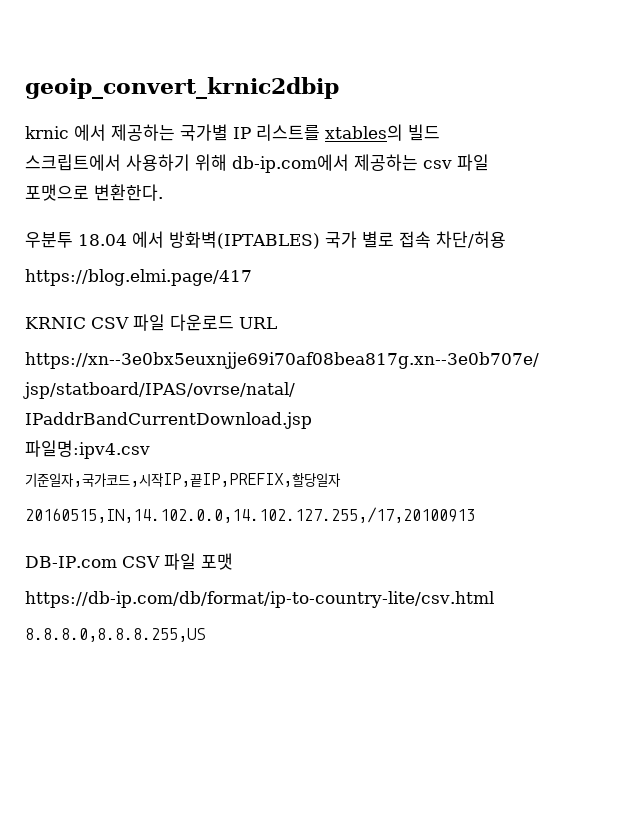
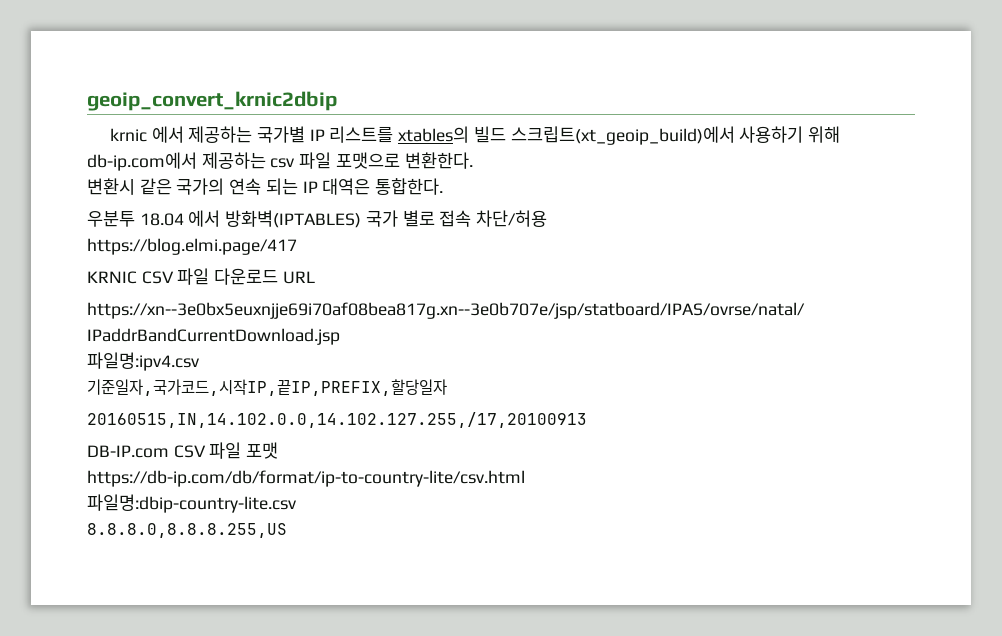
[25,154,121,171] 스크립트에서 -> [510,126,735,145] 스크립트(xt_geoip_build)에서
(163, 192) none -> [87,178,444,195] // 변환시 같은 국가의 연속 되는 IP 대역은 통합한다.
(494, 599) none -> [87,494,296,513] // 파일명:dbip-country-lite.csv

